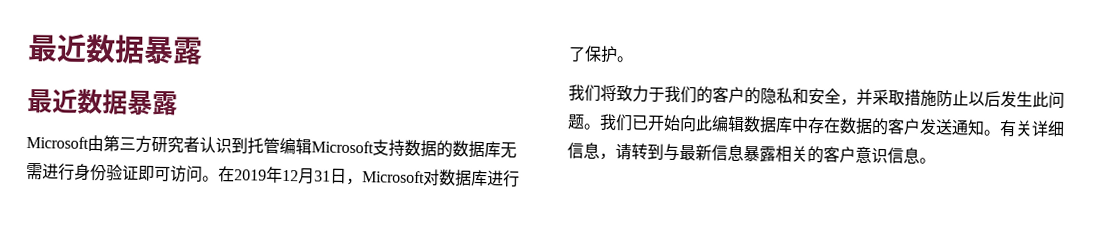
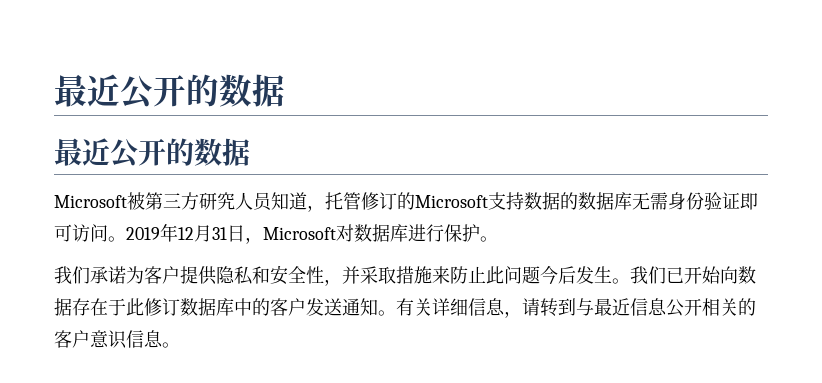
[27,33,203,65] [27,88,178,116] [26,134,104,152] 最近数据暴露 // 最近数据暴露 // Microsoft由 -> [54,74,285,110] [54,138,250,168] [54,192,145,210] 最近公开的数据 // 最近公开的数据 // Microsoft被
[183,136,312,155] 者认识到托管编辑 -> [235,192,415,212] 人员知道，托管修订的
[42,163,75,181] 进行 -> (668, 201) none
[218,165,235,183] 在 -> (126, 239) none
[568,46,586,62] 了 -> (444, 233) none
[600,84,761,105] 将致力于我们的客户的 -> [90,266,217,285] 承诺为客户提供
(841, 96) none -> [306,266,324,284] 性
[936,89,1065,109] [567,113,873,135] 防止以后发生此问题。我们已开始向此编辑数据库中存在数据 -> [432,266,756,285] [54,298,252,316] 来防止此问题今后发生。我们已开始向数据存在于此修订数据库中
[695,144,776,162] 新信息暴露 -> [612,298,702,317] 近信息公开

